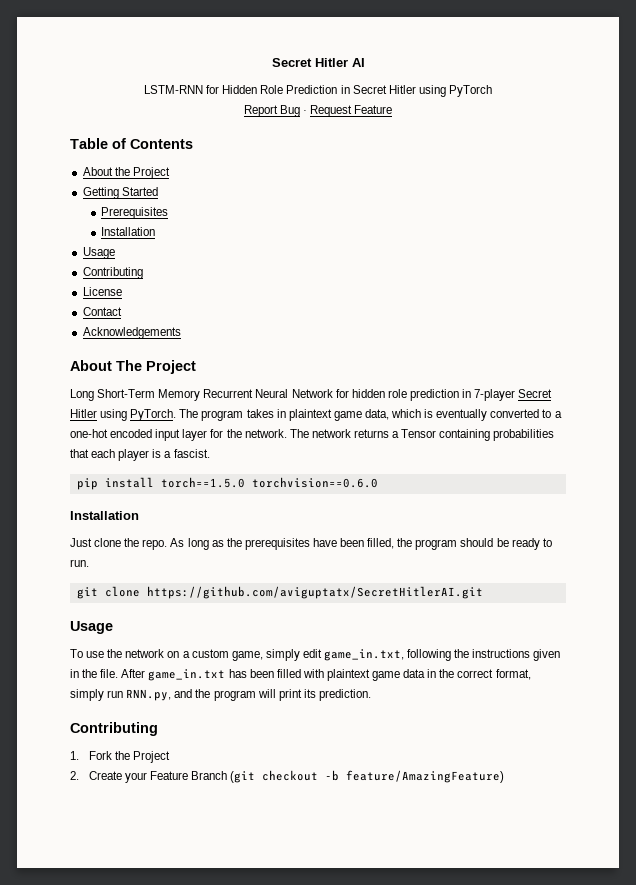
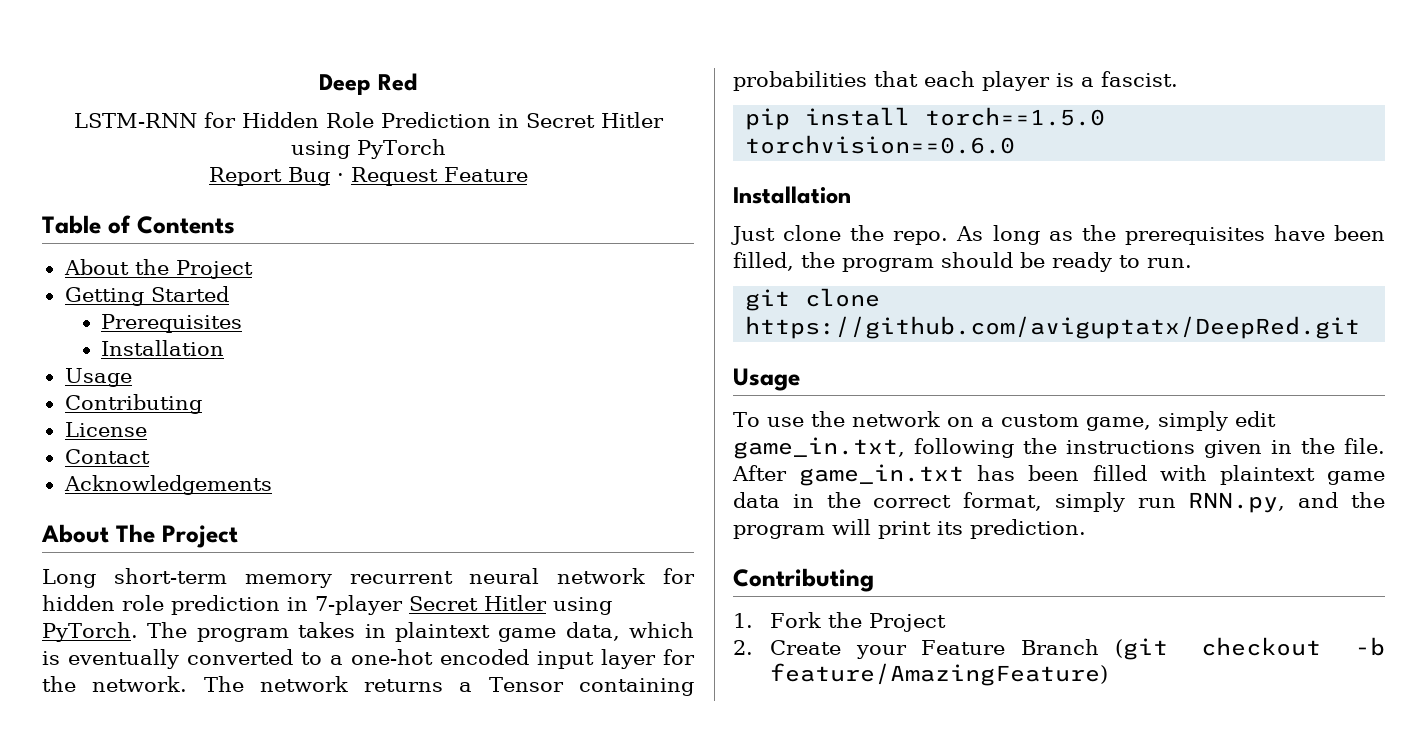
[271,58,365,67] Secret Hitler AI -> [319,73,417,95] Deep Red
[97,389,333,401] Short-Term Memory Recurrent Neural Network -> [113,568,646,588] short-term memory recurrent neural network
[146,586,483,599] https://github.com/aviguptatx/SecretHitlerAI.git -> [745,316,1361,339] https://github.com/aviguptatx/DeepRed.git

